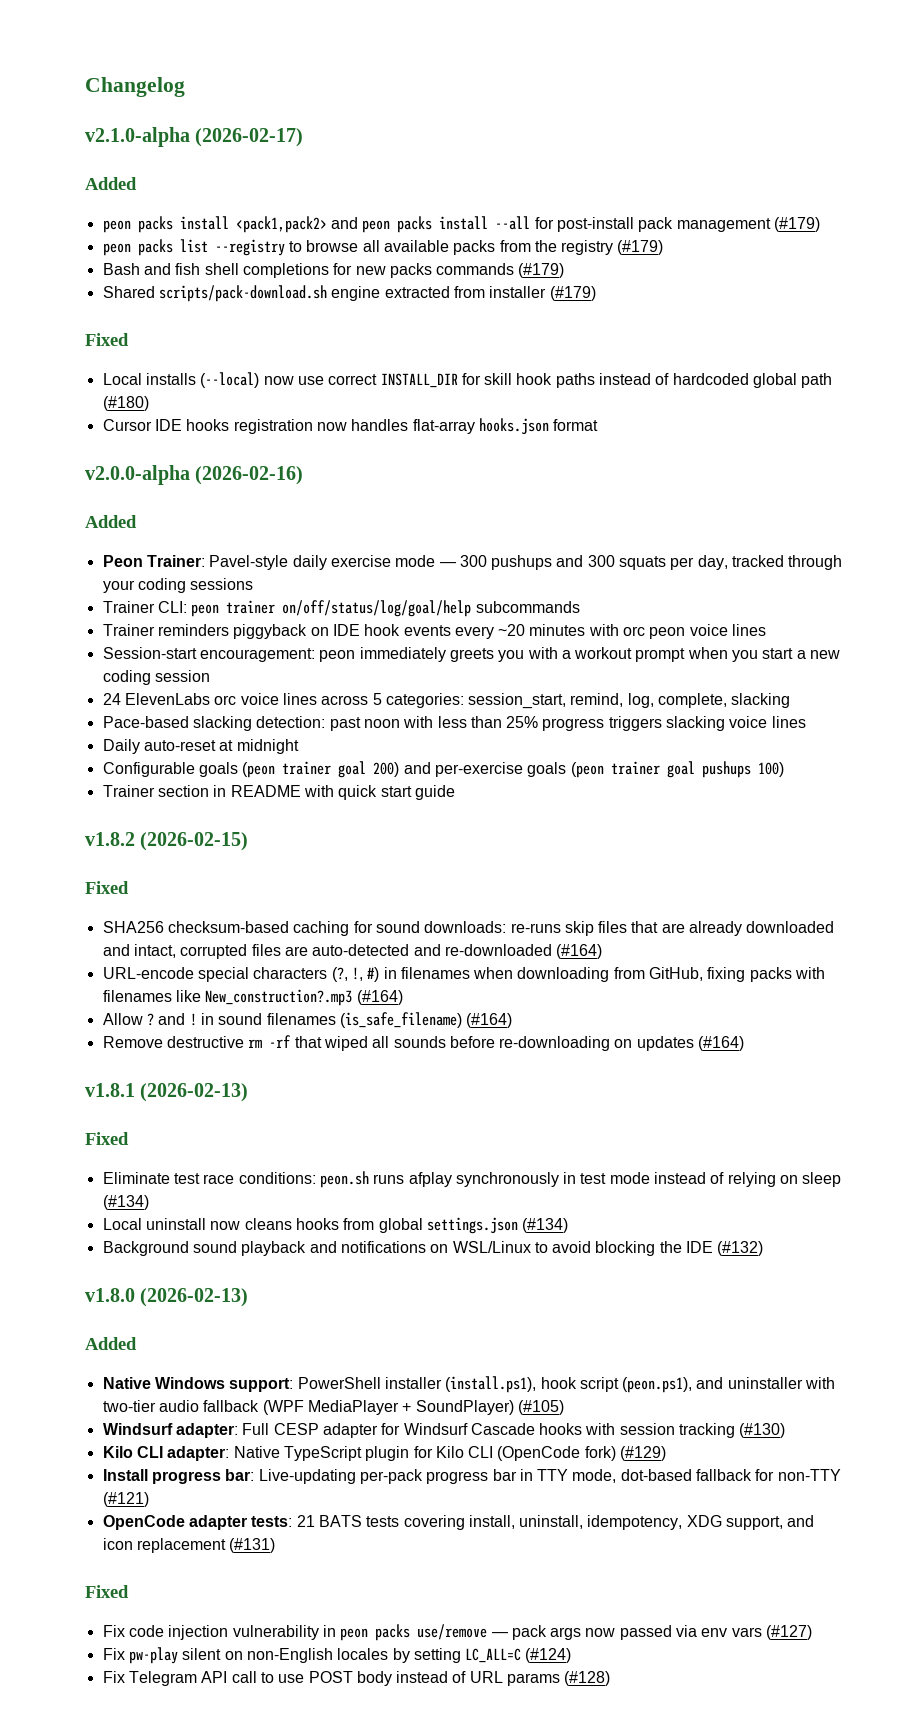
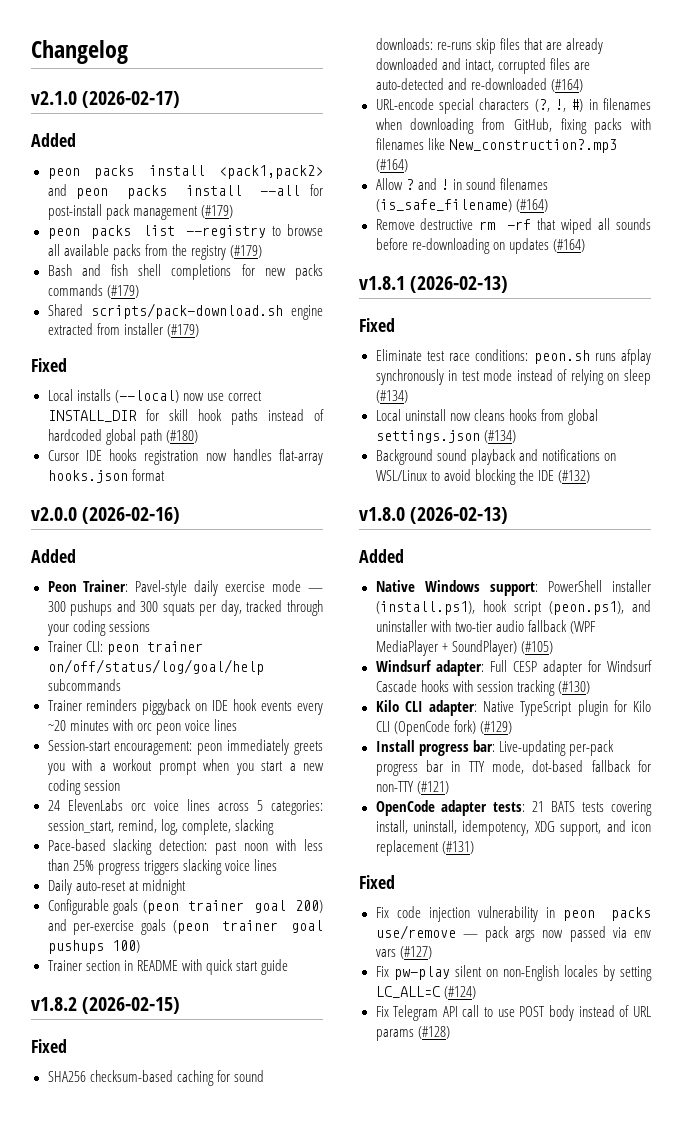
[85,127,190,147] v2.1.0-alpha -> [31,91,77,105] v2.1.0
[85,465,190,485] v2.0.0-alpha -> [31,507,77,521] v2.0.0

